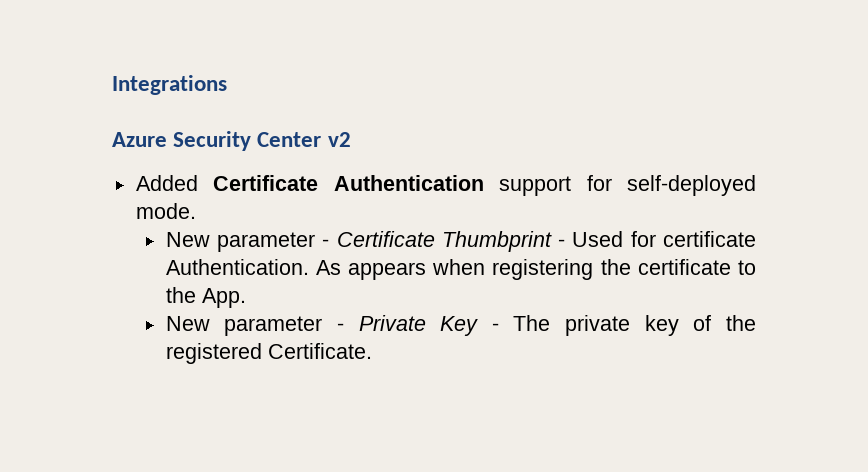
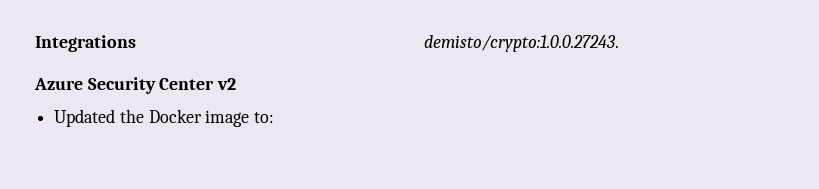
[135,175,757,196] [135,203,196,219] [165,231,756,252] [165,259,756,280] [165,287,246,308] [165,315,756,336] [165,343,372,364] Added Certificate Authentication support for self-deployed mode. // New parameter - Certificate Thumbprint - Used for certificate Authentication. As appears when registering the certificate to the App. // New parameter - Private Key - The private key of the registered Certificate. -> [54,109,275,127] [424,35,620,52] Updated the Docker image to: demisto/crypto:1.0.0.27243.

